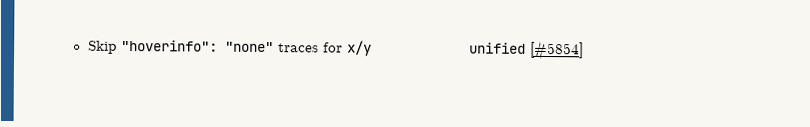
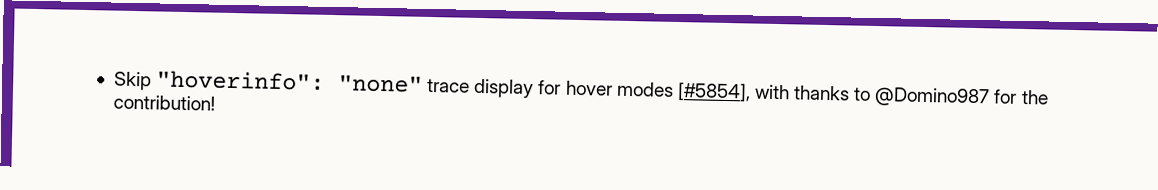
[277,40,584,61] traces for x/y unified [#5854] -> [427,78,1049,108] [112,94,215,111] trace display for hover modes [#5854], with thanks to @Domino987 for the contribution!

